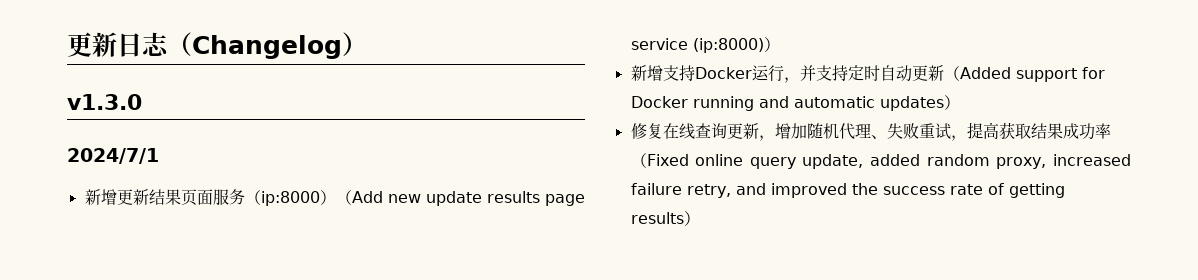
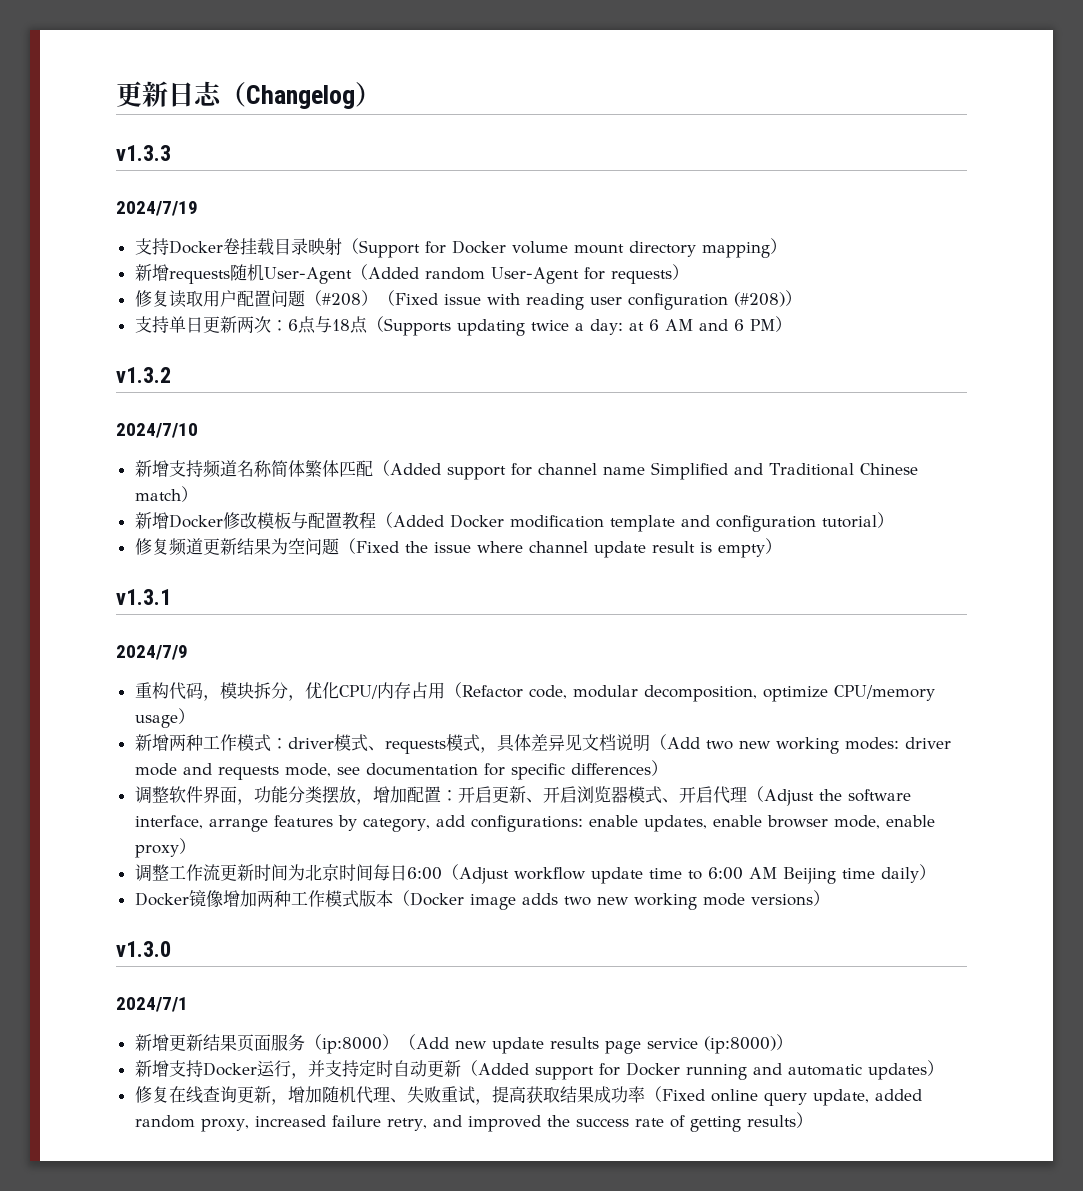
(367, 44) none -> [116,145,171,161] [116,201,198,216] [134,238,787,258] [134,264,689,284] [134,290,802,310] [134,316,792,336] [116,367,171,383] [116,423,198,438] [134,460,918,480] [134,486,198,502] [134,512,894,532] [134,538,782,558] [116,589,171,605] [116,645,188,660] [134,682,935,702] [134,708,195,728] [134,734,951,754] [134,760,668,780] [134,786,911,806] [134,815,935,832] [134,838,196,858] [134,864,936,884] [134,889,830,910] // v1.3.3 // 2024/7/19 // 支持Docker卷挂载目录映射（Support for Docker volume mount directory mapping） // 新增requests随机User-Agent（Added random User-Agent for requests） // 修复读取用户配置问题（#208）（Fixed issue with reading user configuration (#208)） // 支持单日更新两次：6点与18点（Supports updating twice a day: at 6 AM and 6 PM） // v1.3.2 // 2024/7/10 // 新增支持频道名称简体繁体匹配（Added support for channel name Simplified and Traditional Chinese match） // 新增Docker修改模板与配置教程（Added Docker modification template and configuration tutorial） // 修复频道更新结果为空问题（Fixed the issue where channel update result is empty） // v1.3.1 // 2024/7/9 // 重构代码，模块拆分，优化CPU/内存占用（Refactor code, modular decomposition, optimize CPU/memory usage） // 新增两种工作模式：driver模式、requests模式，具体差异见文档说明（Add two new working modes: driver mode and requests mode, see documentation for specific differences） // 调整软件界面，功能分类摆放，增加配置：开启更新、开启浏览器模式、开启代理（Adjust the software interface, arrange features by category, add configurations: enable updates, enable browser mode, enable proxy） // 调整工作流更新时间为北京时间每日6:00（Adjust workflow update time to 6:00 AM Beijing time daily） // Docker镜像增加两种工作模式版本（Docker image adds two new working mode versions）

